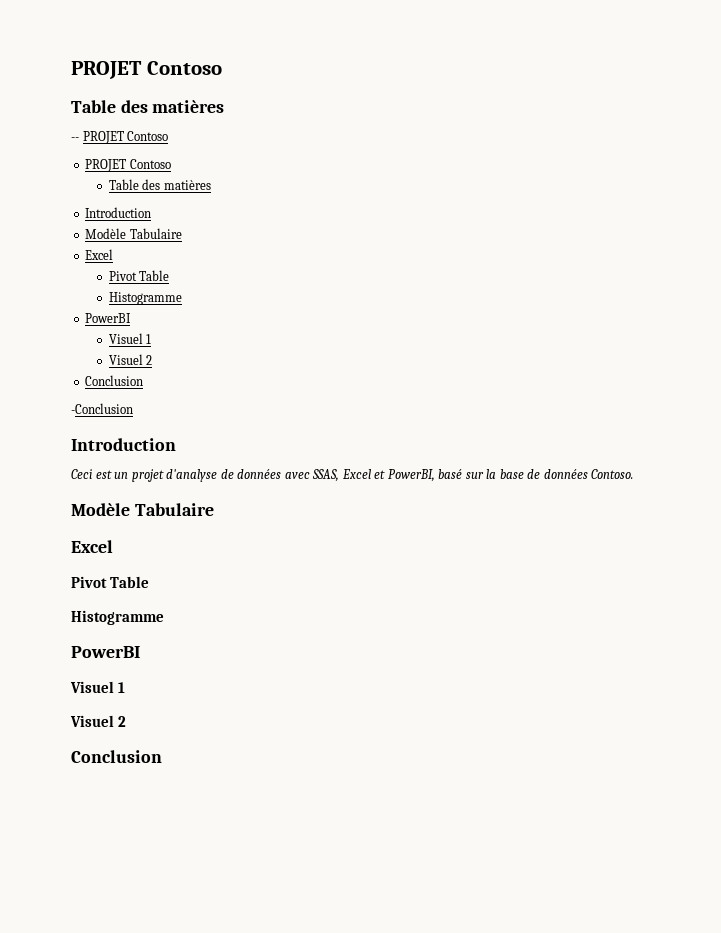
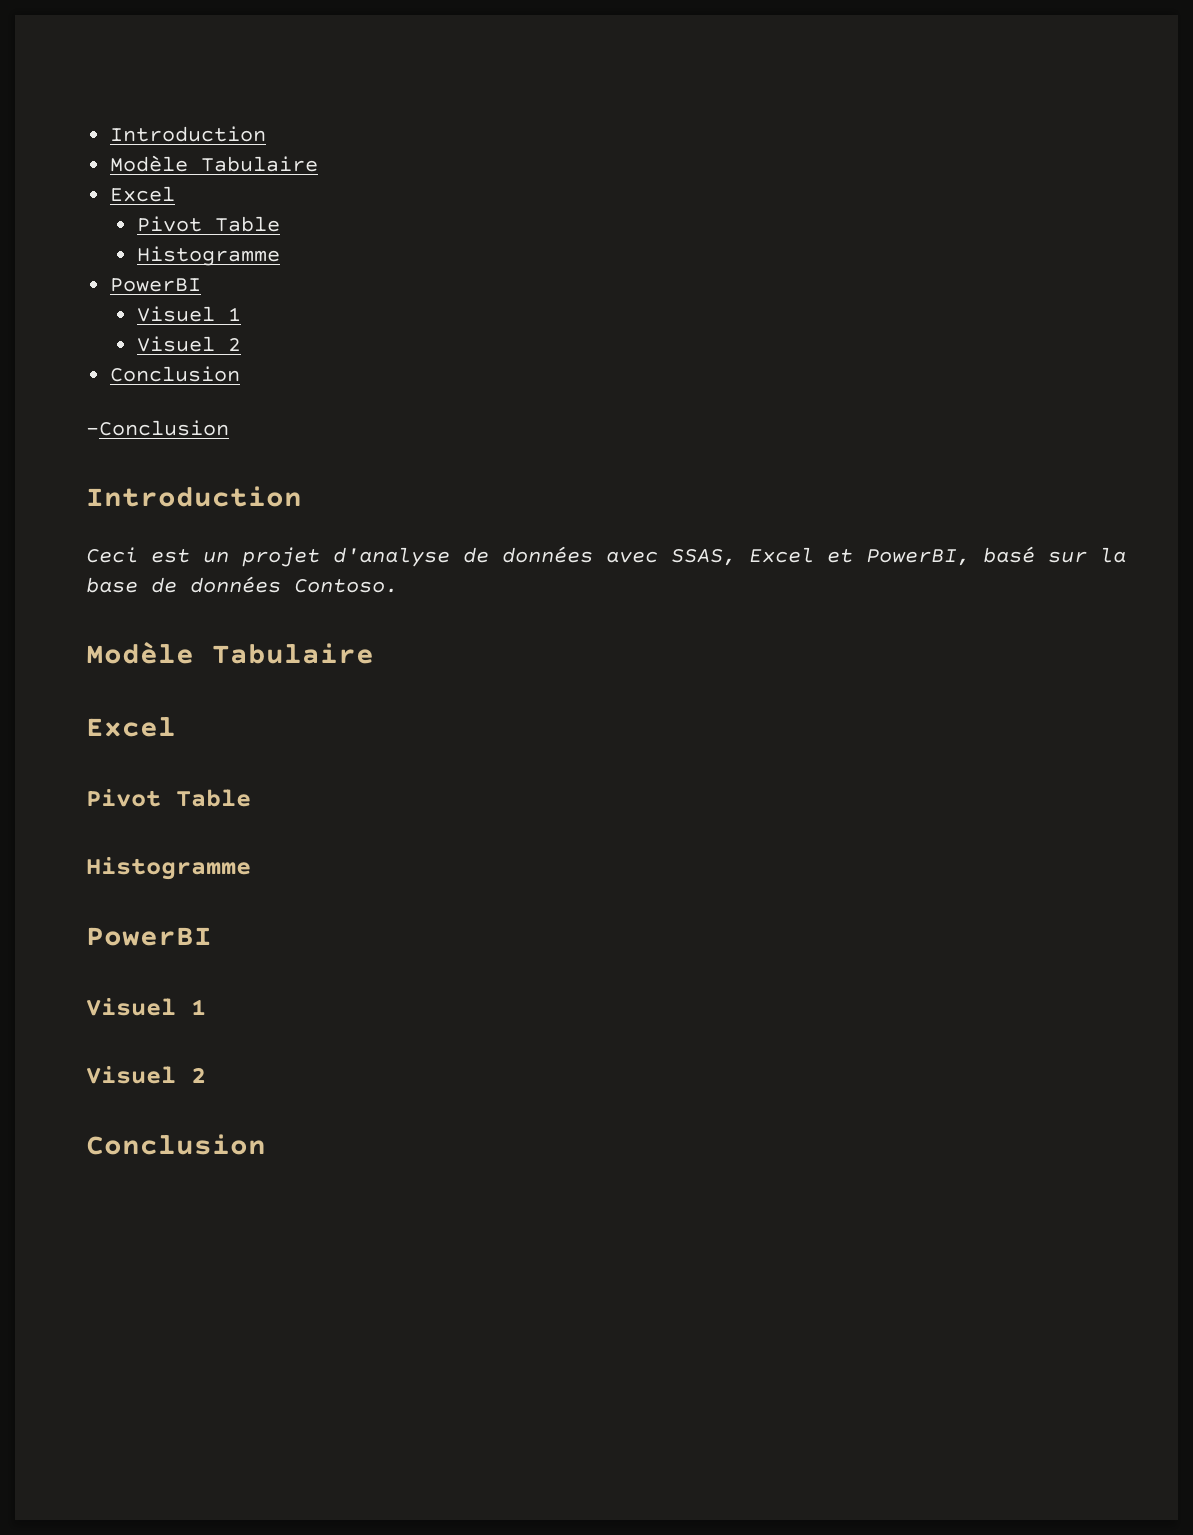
[71,61,222,79] [71,100,225,113] [71,131,169,144] [85,159,171,172] [108,179,211,190] PROJET Contoso // Table des matières // -- PROJET Contoso // PROJET Contoso // Table des matières // -> (110, 134) none

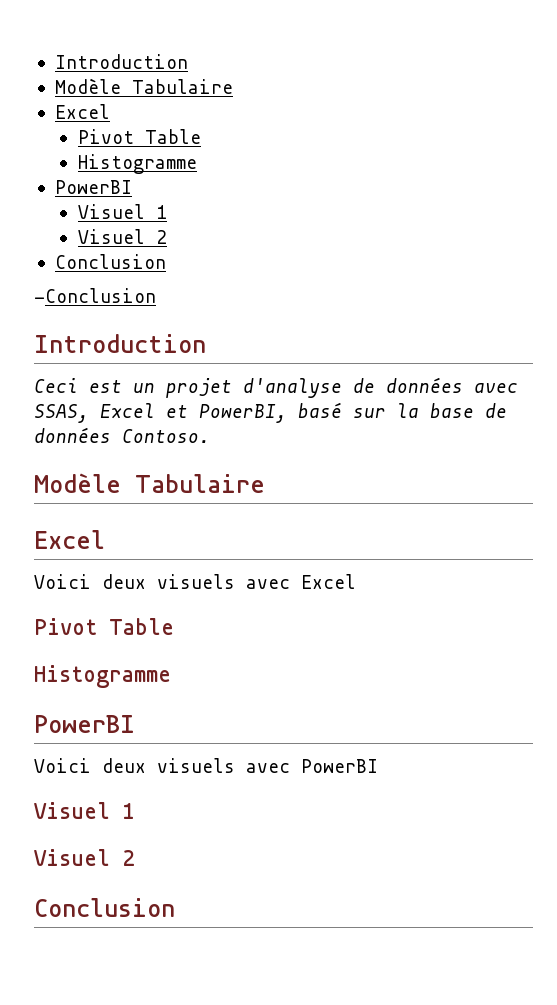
[86,789,251,807] [86,857,251,880] [86,927,212,946] // Pivot Table // Histogramme // PowerBI -> [34,574,356,589] [34,618,174,635] [34,665,171,688] [34,715,135,733] [34,758,378,773] // Voici deux visuels avec Excel // Pivot Table // Histogramme // PowerBI // Voici deux visuels avec PowerBI

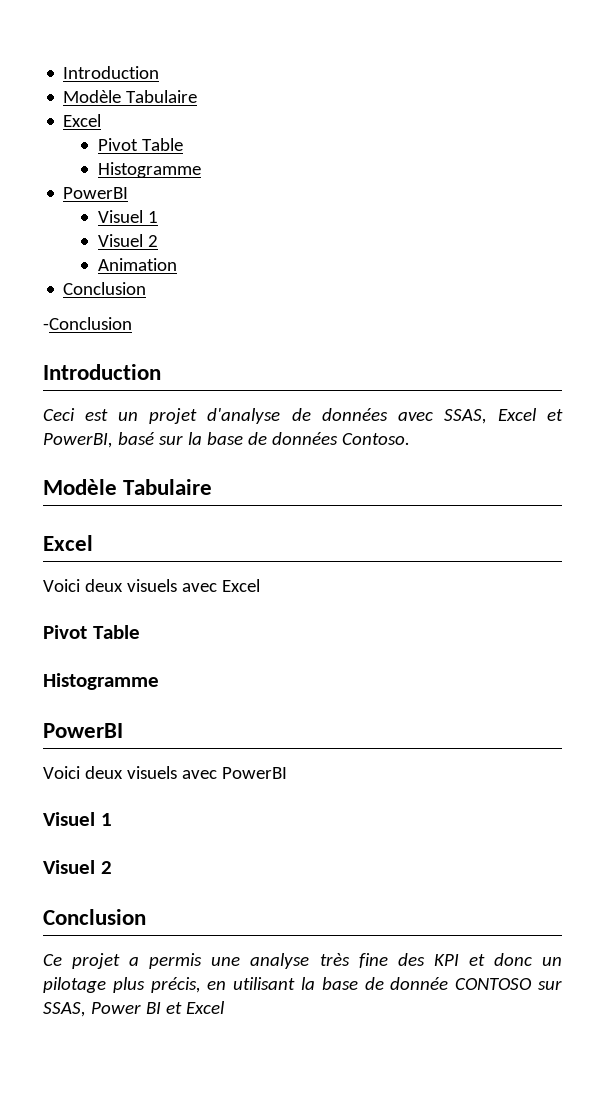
(167, 237) none -> [97,258,177,271] // Animation
(175, 907) none -> [43,953,562,969] [43,977,562,993] [43,1001,225,1017] // Ce projet a permis une analyse très fine des KPI et donc un pilotage plus précis, en utilisant la base de donnée CONTOSO sur SSAS, Power BI et Excel

